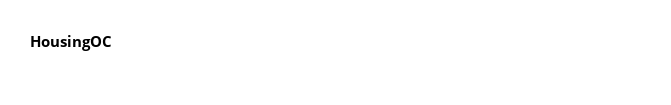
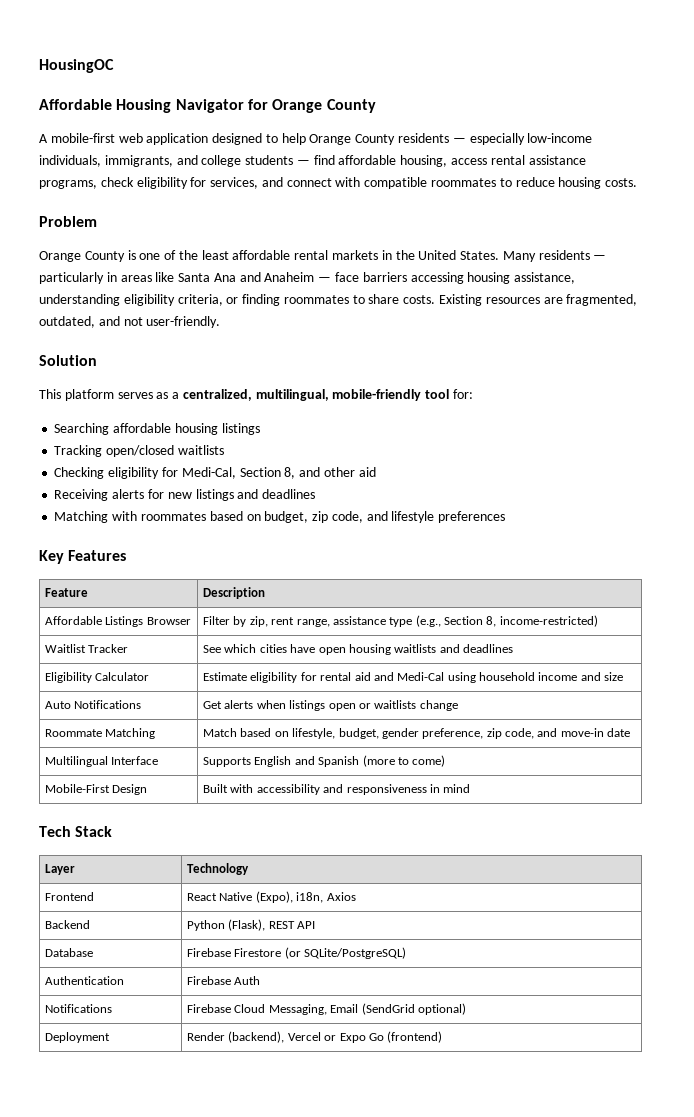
(112, 43) none -> [39,99,376,113] [39,133,593,145] [39,155,586,167] [39,177,638,189] [39,216,97,227] [39,250,607,262] [39,272,576,284] [39,294,638,306] [39,316,221,328] [39,355,97,366] [39,389,474,401] [54,423,260,435] [54,445,224,457] [54,467,376,479] [54,489,316,501] [54,511,506,523] [39,550,127,564] [45,588,89,597] [203,587,266,599] [45,616,191,627] [203,615,598,627] [45,644,129,653] [203,644,514,655] [45,672,150,683] [203,672,624,683] [45,700,142,709] [203,700,458,711] [45,728,156,739] [203,728,631,739] [45,756,159,767] [203,755,446,767] [45,784,148,795] [203,784,471,795] [39,826,113,837] [45,864,76,875] [187,863,250,875] [45,892,95,901] [187,891,356,903] [45,920,91,929] [187,919,316,931] [45,948,94,957] [187,947,407,959] [45,976,125,985] [187,976,261,985] [45,1004,113,1013] [187,1003,466,1015] [45,1032,111,1043] [187,1031,443,1043] // Affordable Housing Navigator for Orange County // A mobile-first web application designed to help Orange County residents — especially low-income individuals, immigrants, and college students — find affordable housing, access rental assistance programs, check eligibility for services, and connect with compatible roommates to reduce housing costs. // Problem // Orange County is one of the least affordable rental markets in the United States. Many residents — particularly in areas like Santa Ana and Anaheim — face barriers accessing housing assistance, understanding eligibility criteria, or finding roommates to share costs. Existing resources are fragmented, outdated, and not user-friendly. // Solution // This platform serves as a centralized, multilingual, mobile-friendly tool for: // Searching affordable housing listings // Tracking open/closed waitlists // Checking eligibility for Medi-Cal, Section 8, and other aid // Receiving alerts for new listings and deadlines // Matching with roommates based on budget, zip code, and lifestyle preferences // Key Features // Feature | Description // Affordable Listings Browser | Filter by zip, rent range, assistance type (e.g., Section 8, income-restricted) // Waitlist Tracker | See which cities have open housing waitlists and deadlines // Eligibility Calculator | Estimate eligibility for rental aid and Medi-Cal using household income and size // Auto Notifications | Get alerts when listings open or waitlists change // Roommate Matching | Match based on lifestyle, budget, gender preference, zip code, and move-in date // Multilingual Interface | Supports English and Spanish (more to come) // Mobile-First Design | Built with accessibility and responsiveness in mind // Tech Stack // Layer | Technology // Frontend | React Native (Expo), i18n, Axios // Backend | Python (Flask), REST API // Database | Firebase Firestore (or SQLite/PostgreSQL) // Authentication | Firebase Auth // Notifications | Firebase Cloud Messaging, Email (SendGrid optional) // Deployment | Render (backend), Vercel or Expo Go (frontend)

